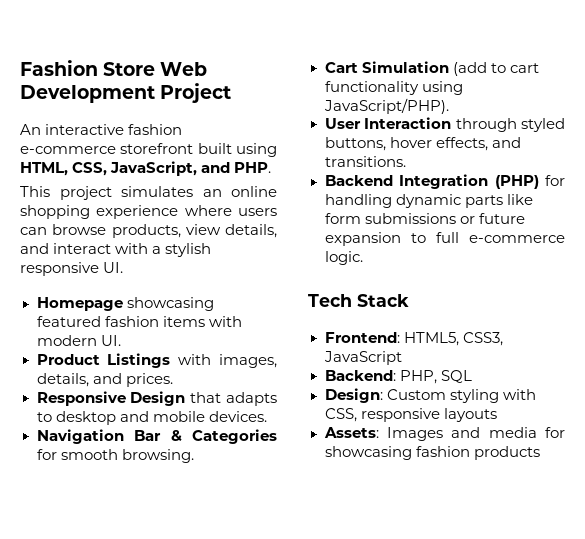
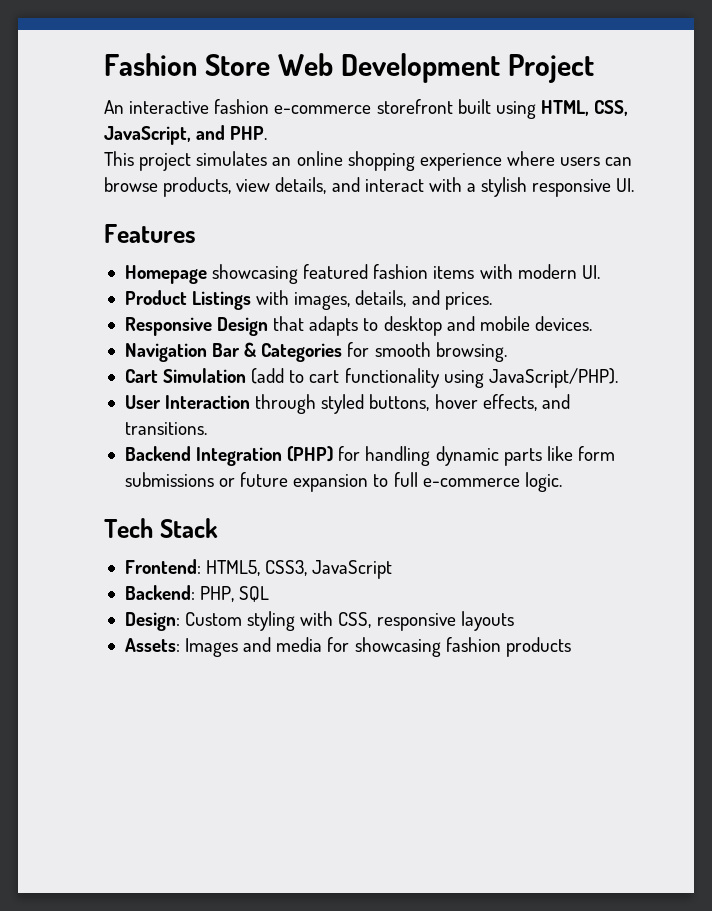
(124, 267) none -> [104,224,196,243] // Features

